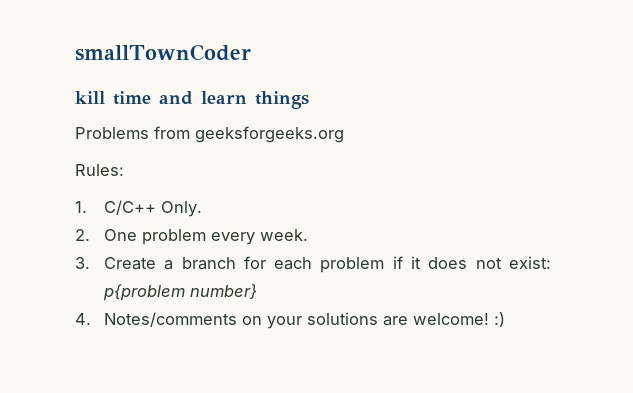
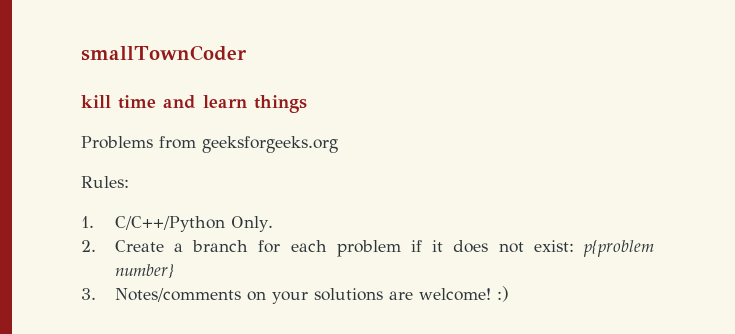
[103,200,156,215] C/C++ -> [114,216,225,232] C/C++/Python
[103,229,308,245] [75,257,90,269] One problem every week. // 3. -> (96, 246) none
[75,313,91,325] 4. -> [81,288,96,300] 3.

